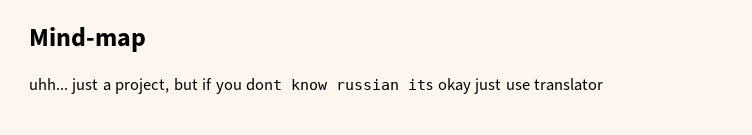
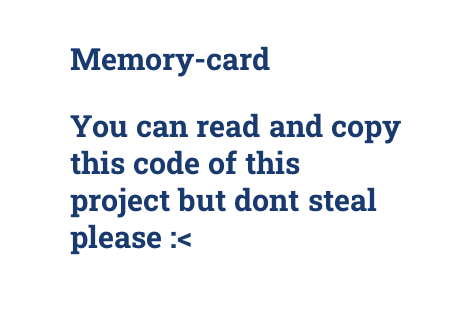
[29,27,146,52] [29,78,604,94] Mind-map // uhh... just a project, but if you dont know russian its okay just use translator -> [70,46,270,77] [70,113,401,144] [70,150,300,175] [70,187,377,218] [70,224,193,255] Memory-card // You can read and copy this code of this project but dont steal please :<

